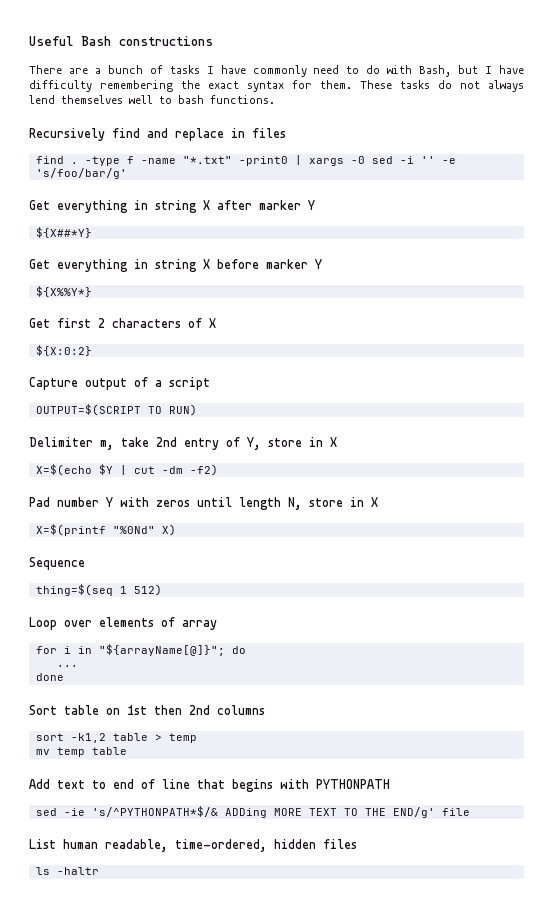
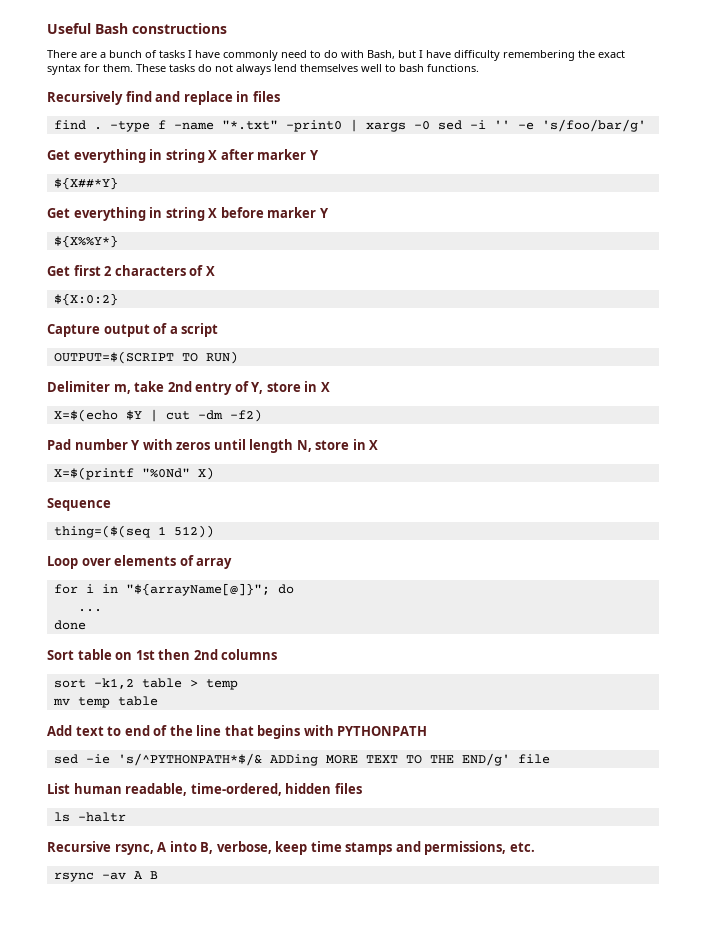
[35,584,162,596] thing=$(seq 1 512) -> [53,525,214,538] thing=($(seq 1 512))
(155, 784) none -> [169,725,193,736] the
(99, 871) none -> [47,841,535,855] [53,871,158,882] // Recursive rsync, A into B, verbose, keep time stamps and permissions, etc. // rsync -av A B

